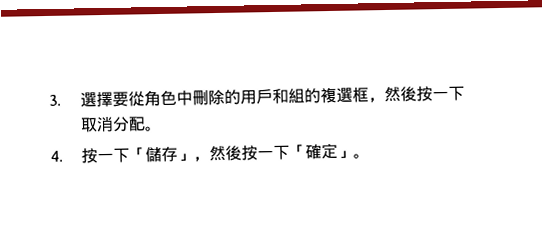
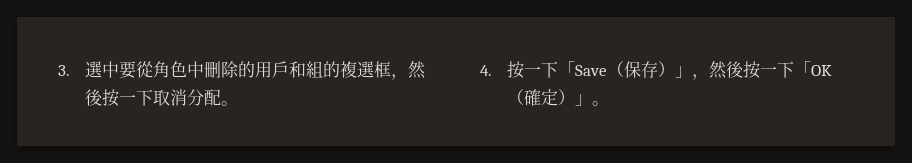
[96,91,114,108] 擇 -> [101,61,119,78] 中
[145,146,179,163] 儲存 -> [574,61,675,78] Save（保存）
[305,142,339,160] 確定 -> [810,65,832,76] [506,89,575,106] OK（確定）

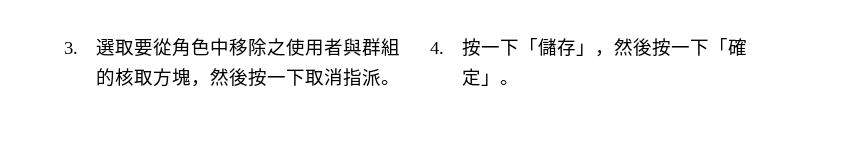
[101,61,119,78] 中 -> [114,39,134,56] 取
[203,61,391,78] 刪除的用戶和組的複選框 -> [228,38,400,56] [95,68,191,87] 移除之使用者與群組的核取方塊
[186,89,221,106] 分配 -> [342,68,381,87] 指派
[574,61,675,78] Save（保存） -> [537,38,576,56] 儲存
[810,65,832,76] [506,89,575,106] OK（確定） -> [727,38,747,56] [461,68,481,86] 確定

